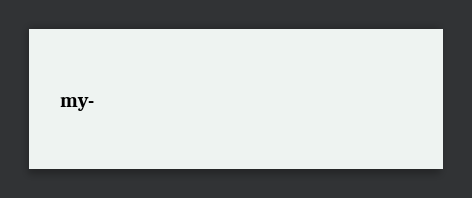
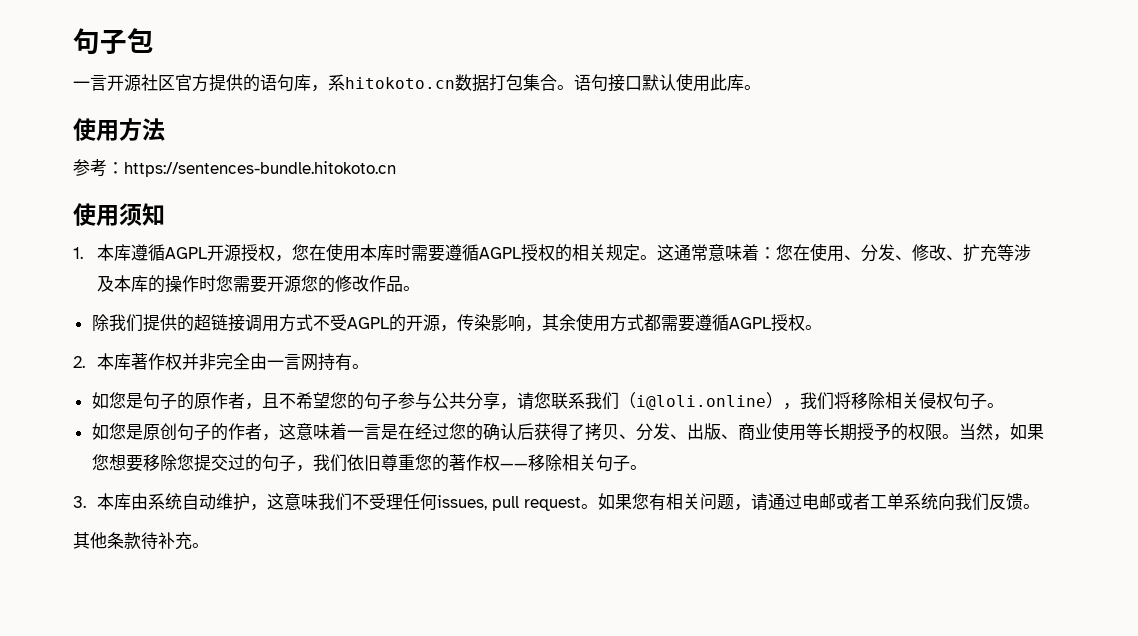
[60,97,94,111] my- -> [73,28,154,55] [73,73,761,92] [73,118,165,141] [73,159,396,177] [73,203,165,226] [73,243,1031,262] [96,275,420,293] [91,313,822,332] [73,353,369,371] [91,392,1004,410] [91,422,1044,441] [91,454,647,472] [73,493,1040,511] [73,532,209,550] 句子包 // 一言开源社区官方提供的语句库，系hitokoto.cn数据打包集合。语句接口默认使用此库。 // 使用方法 // 参考：https://sentences-bundle.hitokoto.cn // 使用须知 // 1.本库遵循AGPL开源授权，您在使用本库时需要遵循AGPL授权的相关规定。这通常意味着：您在使用、分发、修改、扩充等涉及本库的操作时您需要开源您的修改作品。 // 除我们提供的超链接调用方式不受AGPL的开源，传染影响，其余使用方式都需要遵循AGPL授权。 // 2.本库著作权并非完全由一言网持有。 // 如您是句子的原作者，且不希望您的句子参与公共分享，请您联系我们（i@loli.online），我们将移除相关侵权句子。 // 如您是原创句子的作者，这意味着一言是在经过您的确认后获得了拷贝、分发、出版、商业使用等长期授予的权限。当然，如果您想要移除您提交过的句子，我们依旧尊重您的著作权——移除相关句子。 // 3.本库由系统自动维护，这意味我们不受理任何issues, pull request。如果您有相关问题，请通过电邮或者工单系统向我们反馈。 // 其他条款待补充。

